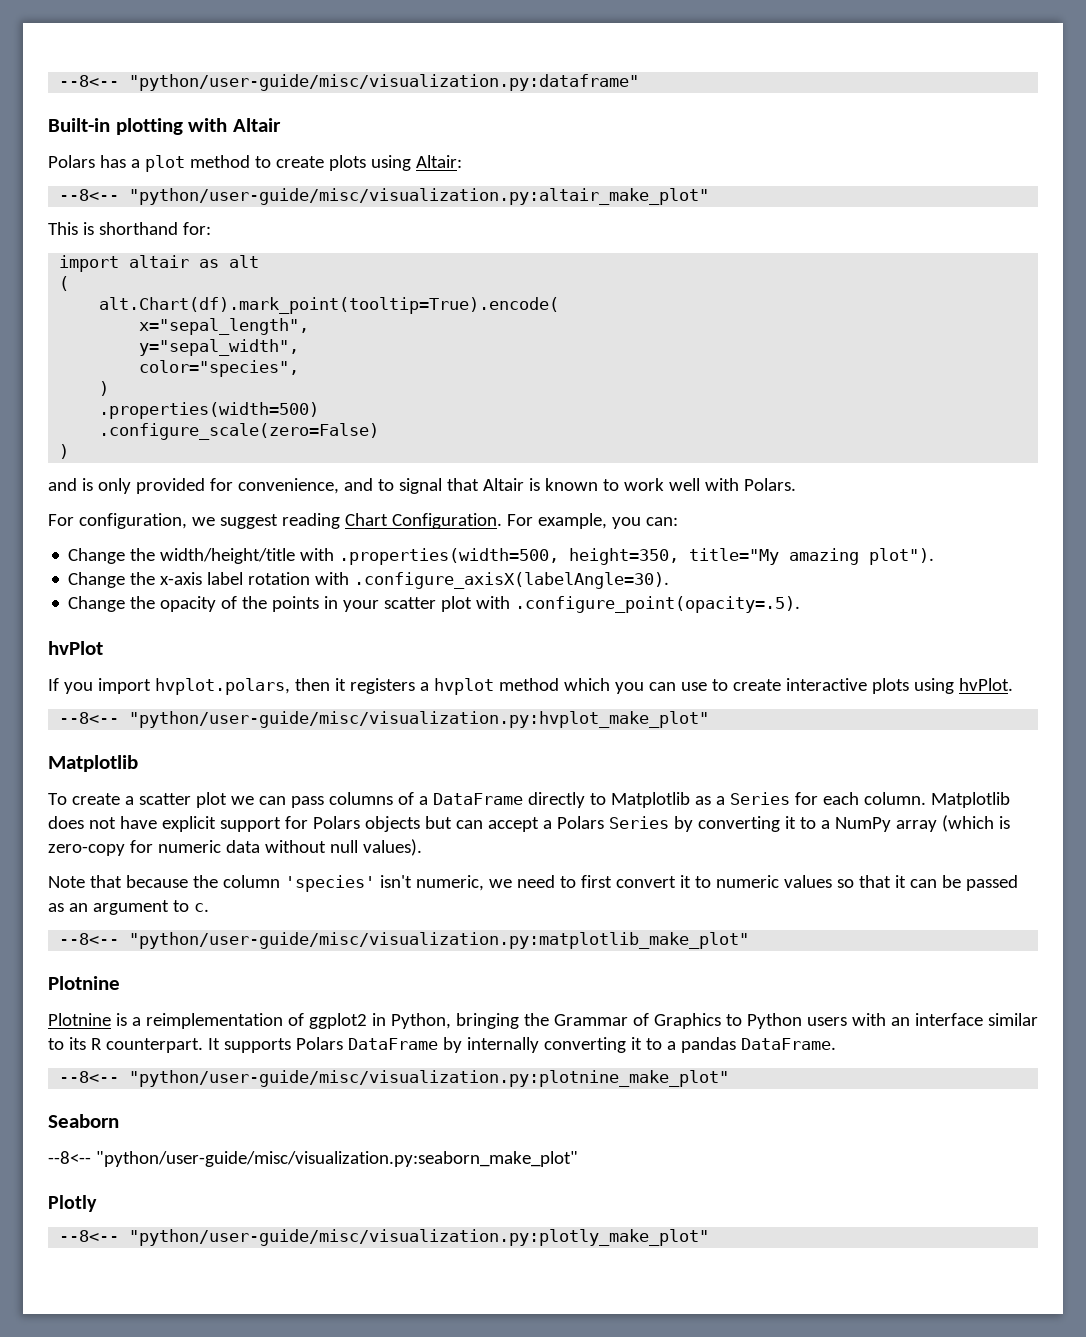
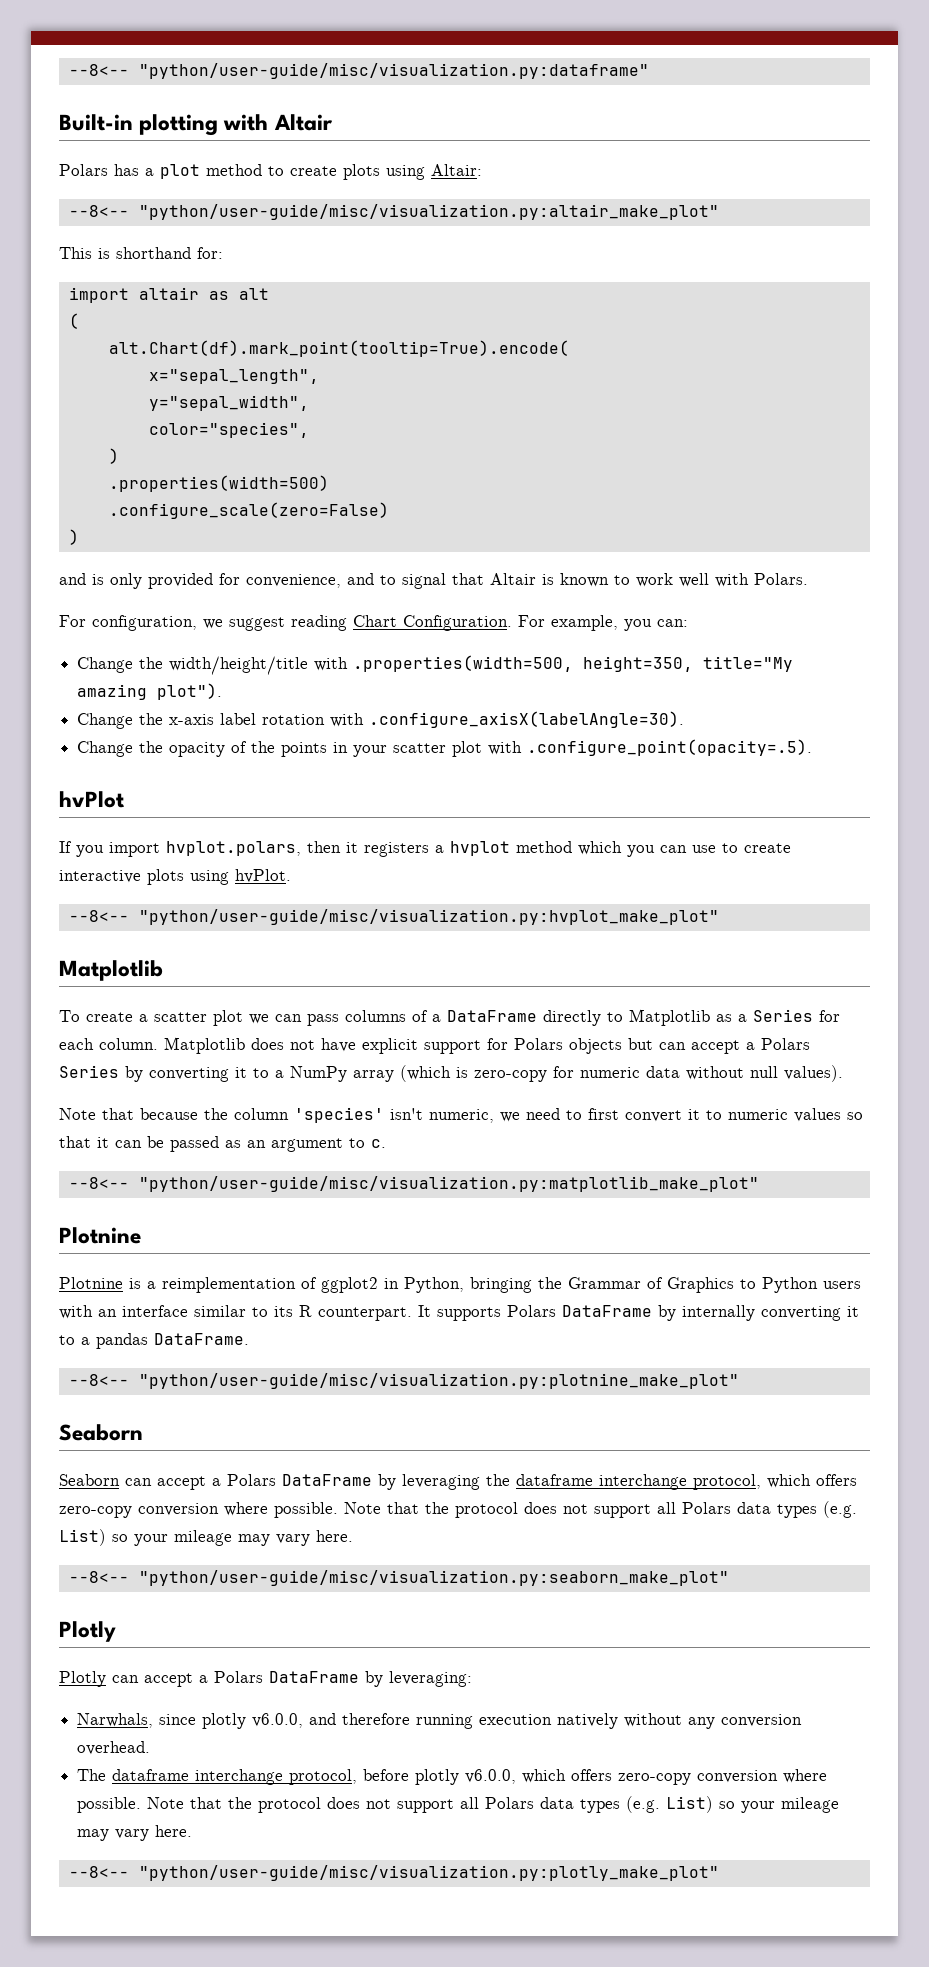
[48,1151,578,1167] [48,1195,97,1212] --8<-- "python/user-guide/misc/visualization.py:seaborn_make_plot" // Plotly -> [59,1474,857,1490] [59,1501,857,1518] [59,1529,353,1546] [68,1570,729,1586] [59,1621,116,1642] [59,1671,472,1687] [77,1713,803,1729] [77,1741,151,1755] [77,1769,828,1785] [77,1796,840,1813] [77,1825,193,1841] Seaborn can accept a Polars DataFrame by leveraging the dataframe interchange protocol, which offers zero-copy conversion where possible. Note that the protocol does not support all Polars data types (e.g. List) so your mileage may vary here. // --8<-- "python/user-guide/misc/visualization.py:seaborn_make_plot" // Plotly // Plotly can accept a Polars DataFrame by leveraging: // Narwhals, since plotly v6.0.0, and therefore running execution natively without any conversion overhead. // The dataframe interchange protocol, before plotly v6.0.0, which offers zero-copy conversion where possible. Note that the protocol does not support all Polars data types (e.g. List) so your mileage may vary here.

